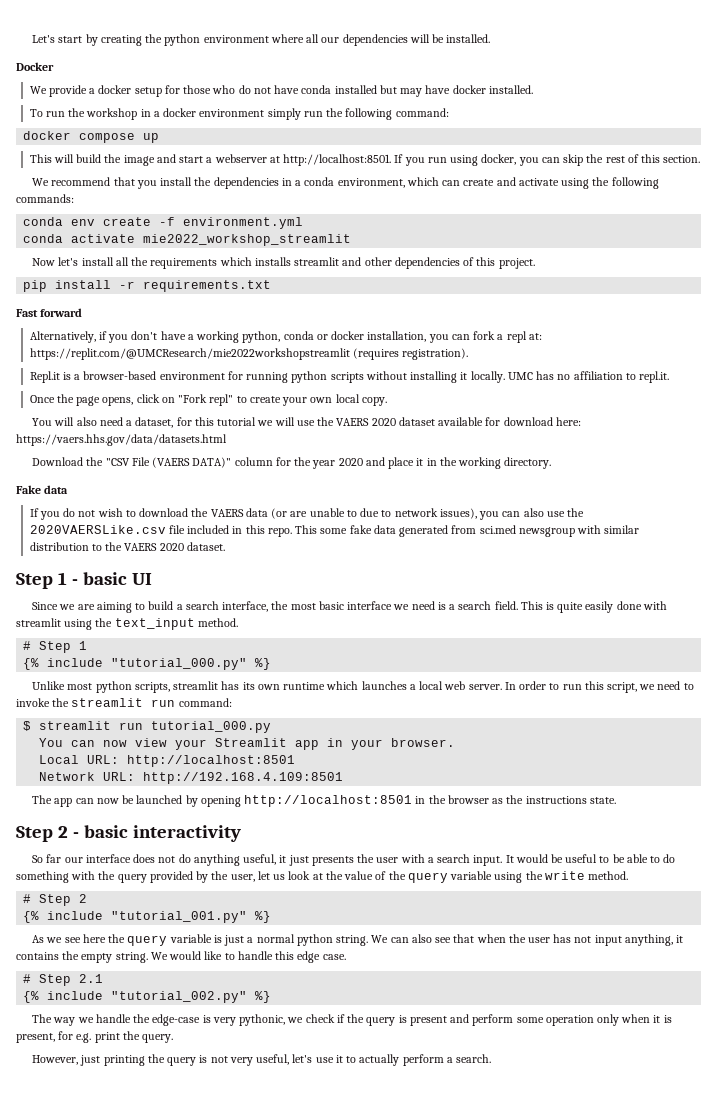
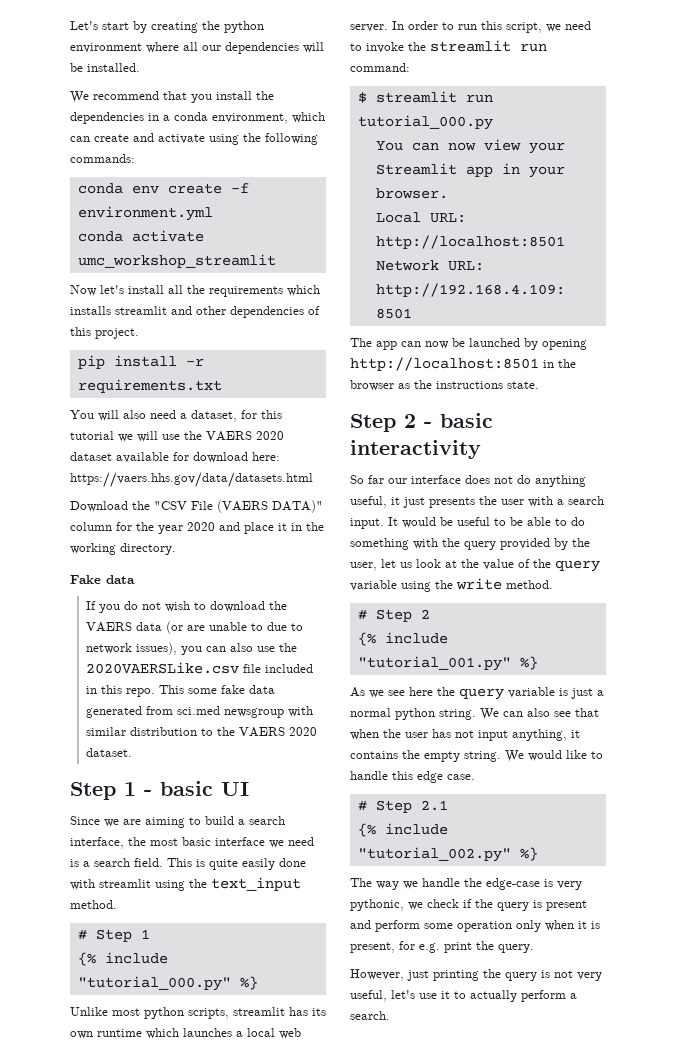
[16,62,54,71] [29,85,533,97] [29,108,449,120] [23,131,160,143] [29,154,701,166] // Docker // We provide a docker setup for those who do not have conda installed but may have docker installed. // To run the workshop in a docker environment simply run the following command: // docker compose up // This will build the image and start a webserver at http://localhost:8501. If you run using docker, you can skip the rest of this section. -> (140, 67) none
[143,234,352,246] mie2022_workshop_streamlit -> [77,254,276,268] umc_workshop_streamlit
[16,308,83,317] [29,331,542,343] [29,348,469,360] [29,371,670,383] [29,394,387,406] // Fast forward // Alternatively, if you don't have a working python, conda or docker installation, you can fork a repl at: https://replit.com/@UMCResearch/mie2022workshopstreamlit (requires registration). // Repl.it is a browser-based environment for running python scripts without installing it locally. UMC has no affiliation to repl.it. // Once the page opens, click on "Fork repl" to create your own local copy. -> (222, 386) none

